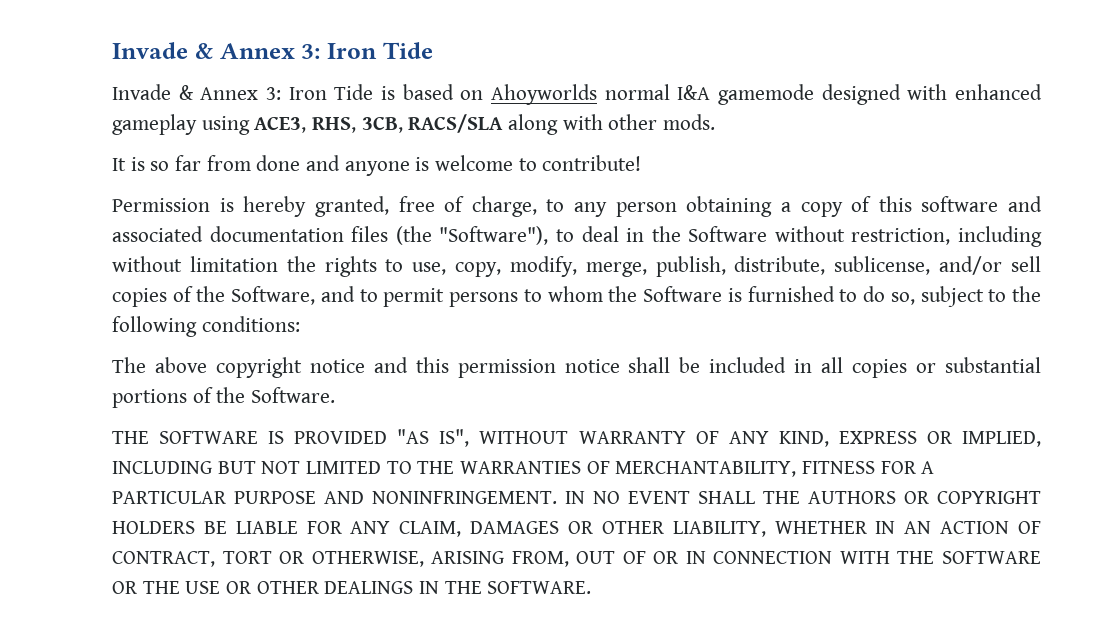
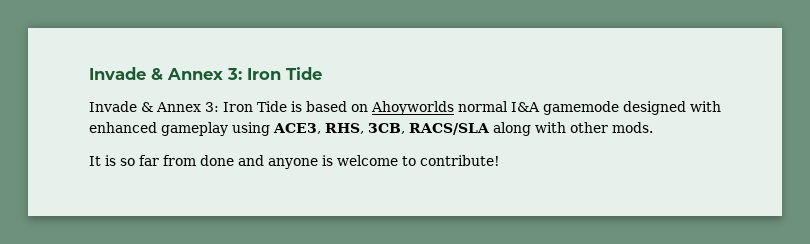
[112,196,1042,217] [112,226,1042,247] [112,256,1041,277] [112,286,1041,307] [112,316,300,337] [112,357,1041,378] [112,387,336,408] [112,429,1041,447] [112,461,935,477] [112,491,1041,504] [112,521,1041,537] [112,551,1041,567] [112,581,592,594] // Permission is hereby granted, free of charge, to any person obtaining a copy of this software and associated documentation files (the "Software"), to deal in the Software without restriction, including without limitation the rights to use, copy, modify, merge, publish, distribute, sublicense, and/or sell copies of the Software, and to permit persons to whom the Software is furnished to do so, subject to the following conditions: // The above copyright notice and this permission notice shall be included in all copies or substantial portions of the Software. // THE SOFTWARE IS PROVIDED "AS IS", WITHOUT WARRANTY OF ANY KIND, EXPRESS OR IMPLIED, INCLUDING BUT NOT LIMITED TO THE WARRANTIES OF MERCHANTABILITY, FITNESS FOR A PARTICULAR PURPOSE AND NONINFRINGEMENT. IN NO EVENT SHALL THE AUTHORS OR COPYRIGHT HOLDERS BE LIABLE FOR ANY CLAIM, DAMAGES OR OTHER LIABILITY, WHETHER IN AN ACTION OF CONTRACT, TORT OR OTHERWISE, ARISING FROM, OUT OF OR IN CONNECTION WITH THE SOFTWARE OR THE USE OR OTHER DEALINGS IN THE SOFTWARE. -> (500, 160) none

